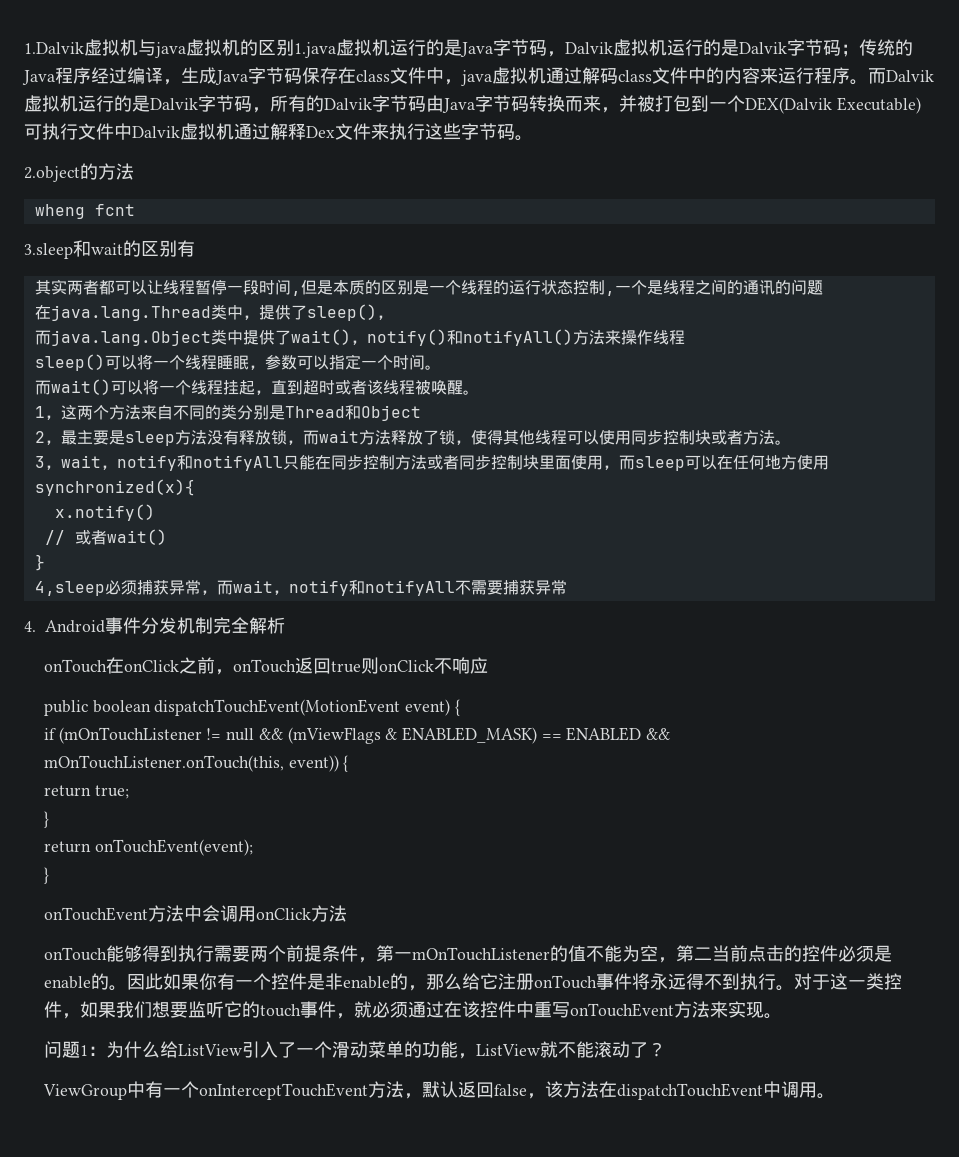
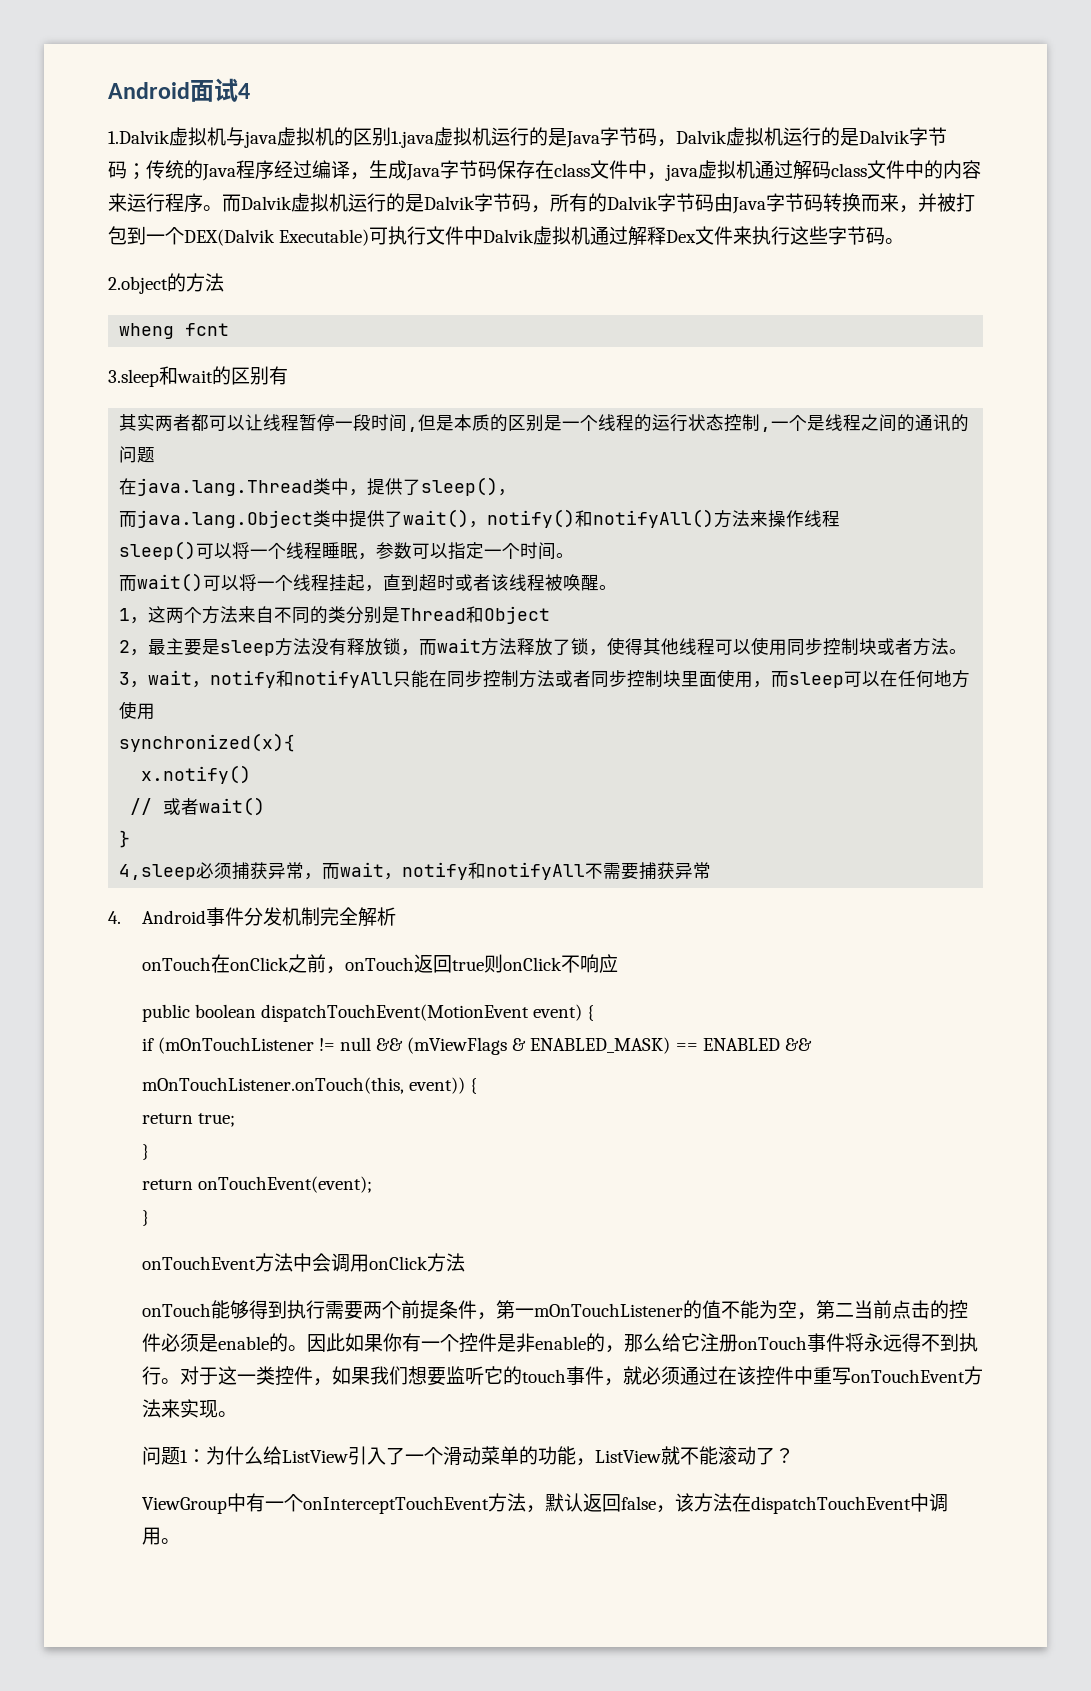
(24, 48) none -> [108,78,250,102] Android面试4 //

